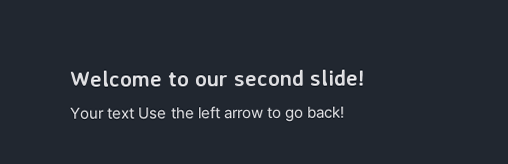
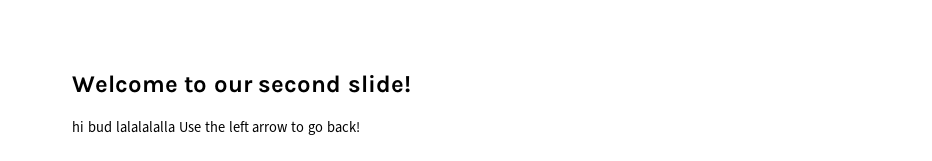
[70,107,136,120] Your text -> [72,121,175,133] hi bud lalalalalla

